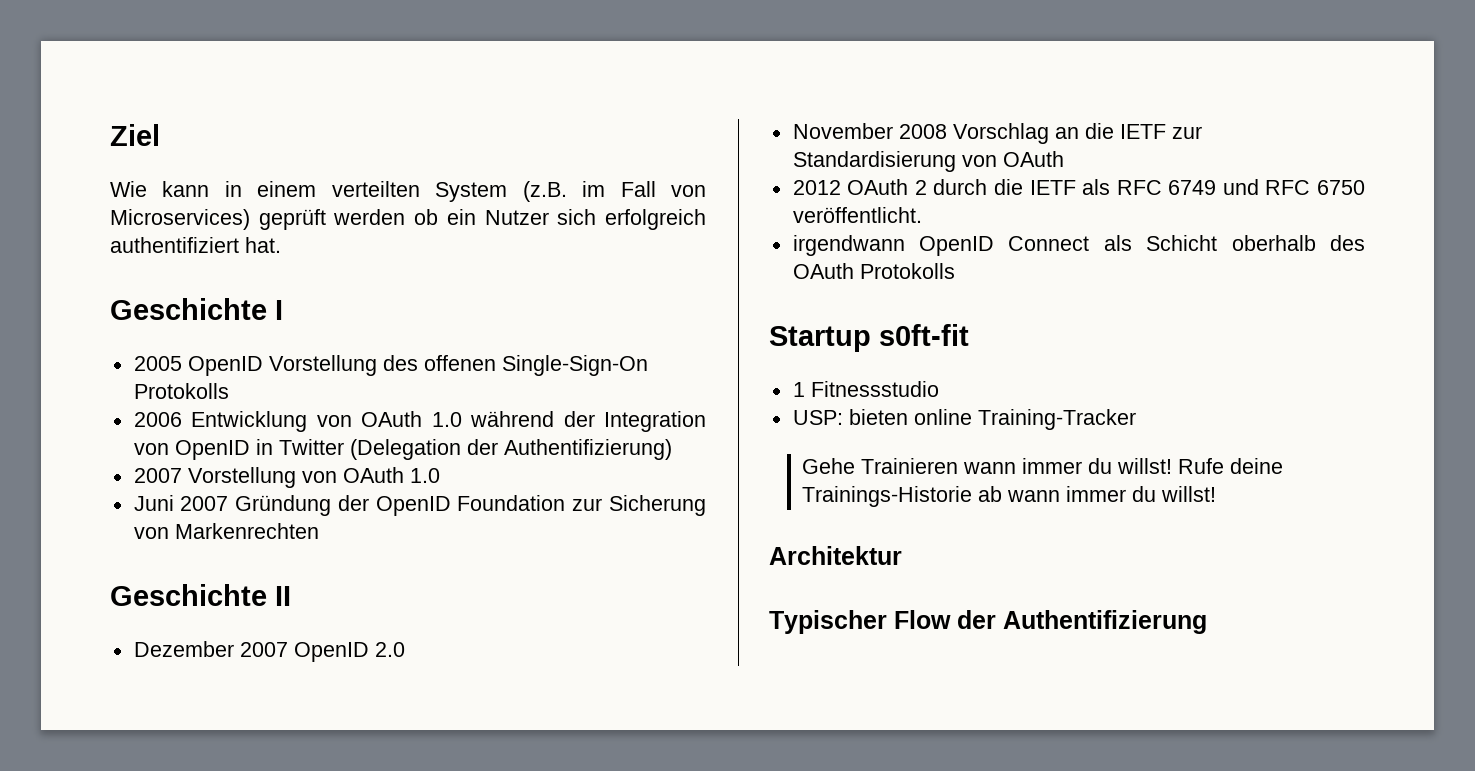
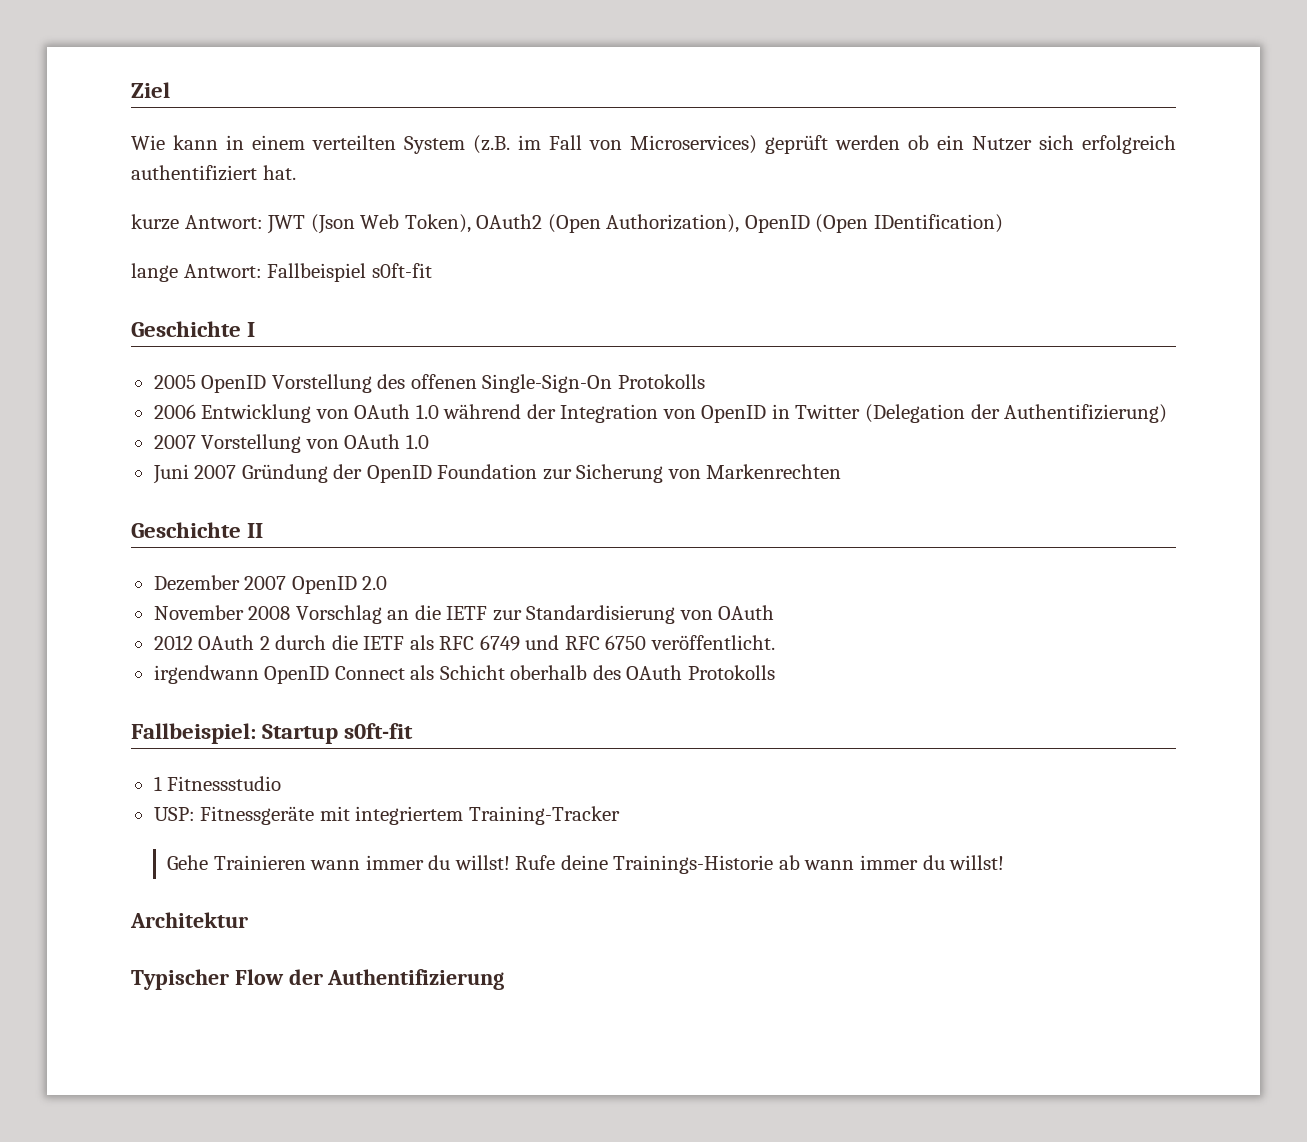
(281, 245) none -> [131,214,1003,234] [131,263,432,282] // kurze Antwort: JWT (Json Web Token), OAuth2 (Open Authorization), OpenID (Open IDentification) // lange Antwort: Fallbeispiel s0ft-fit
(955, 271) none -> [131,723,256,744] Fallbeispiel:
[848,409,972,425] bieten online -> [200,806,464,825] Fitnessgeräte mit integriertem

